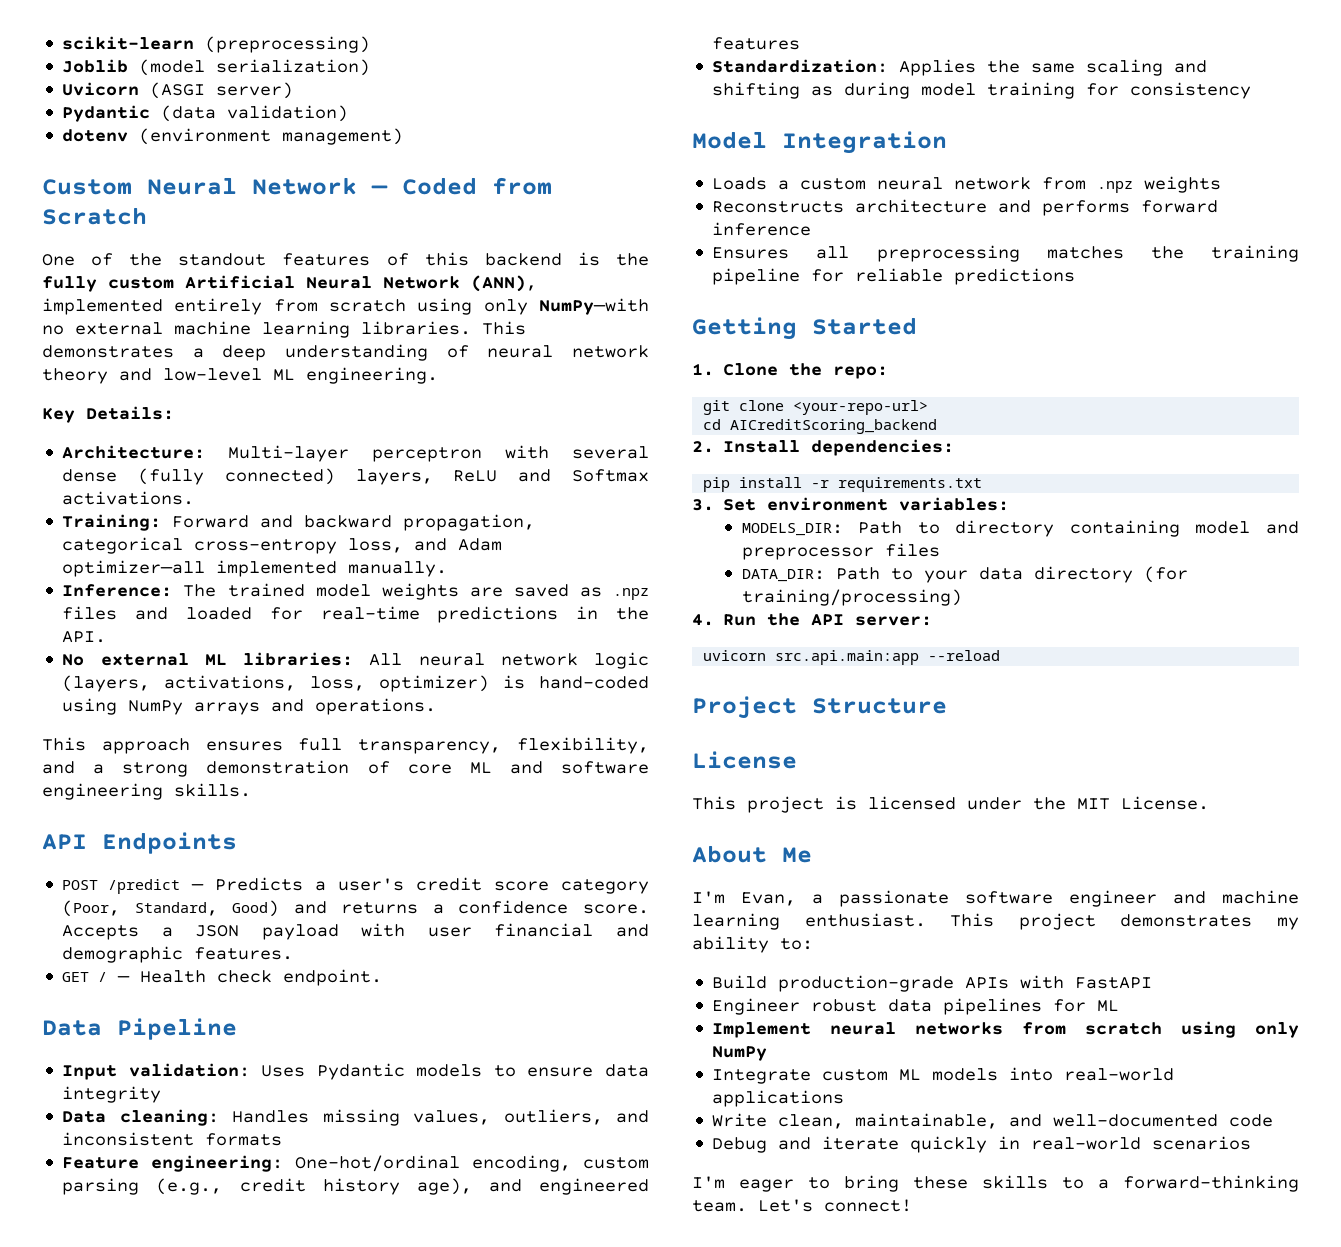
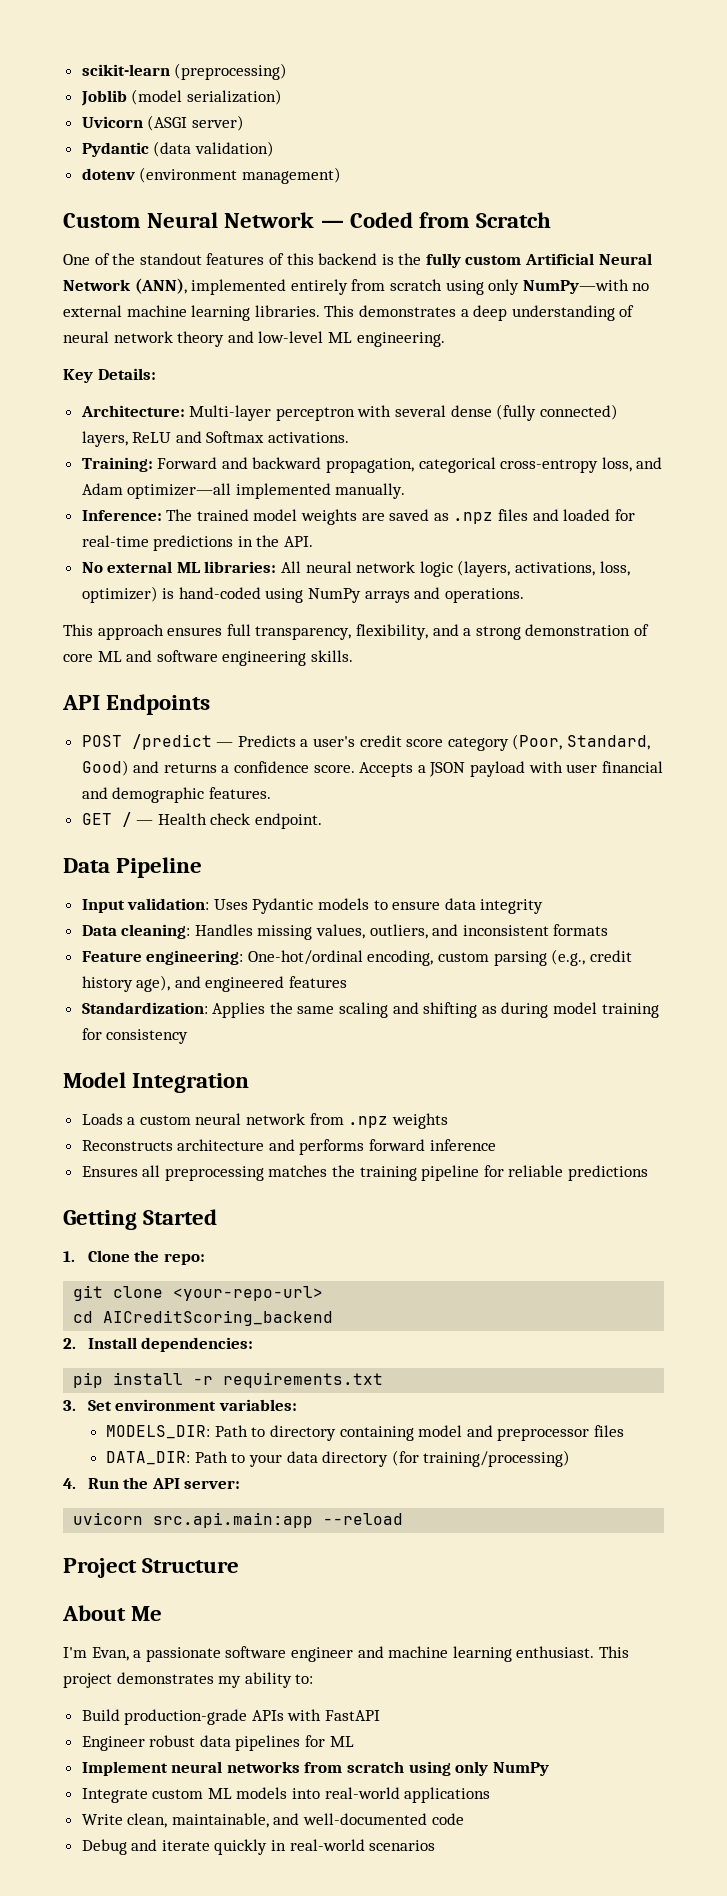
[692,751,797,769] [692,796,1209,813] // License // This project is licensed under the MIT License. -> (240, 1565) none
[692,1175,1299,1192] [692,1199,912,1212] // I'm eager to bring these skills to a forward-thinking team. Let's connect! -> (436, 1845) none

